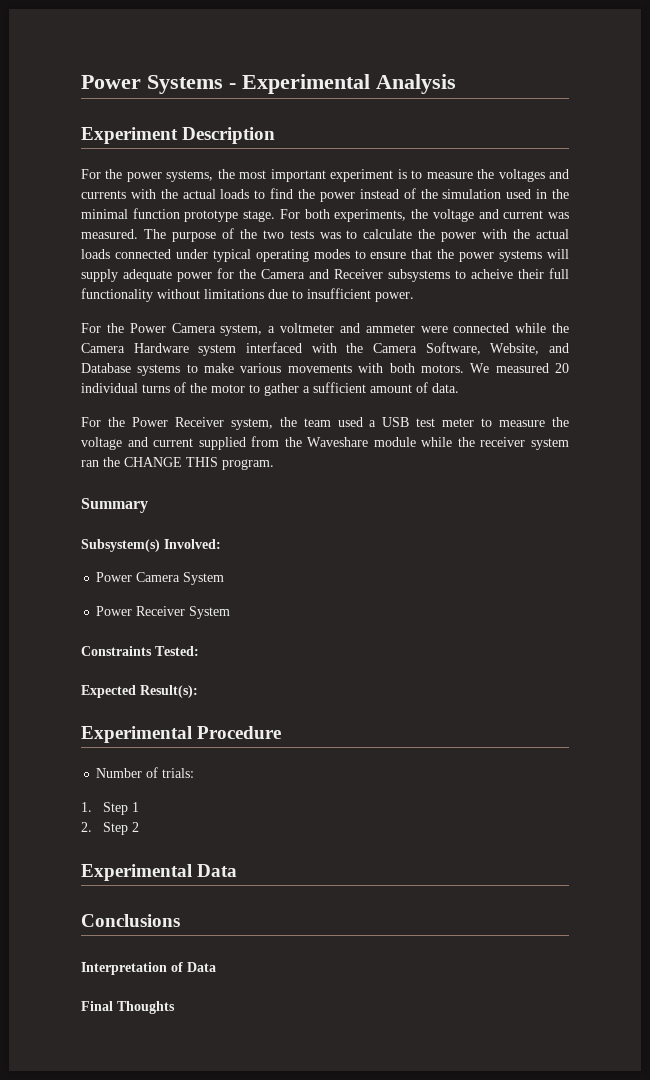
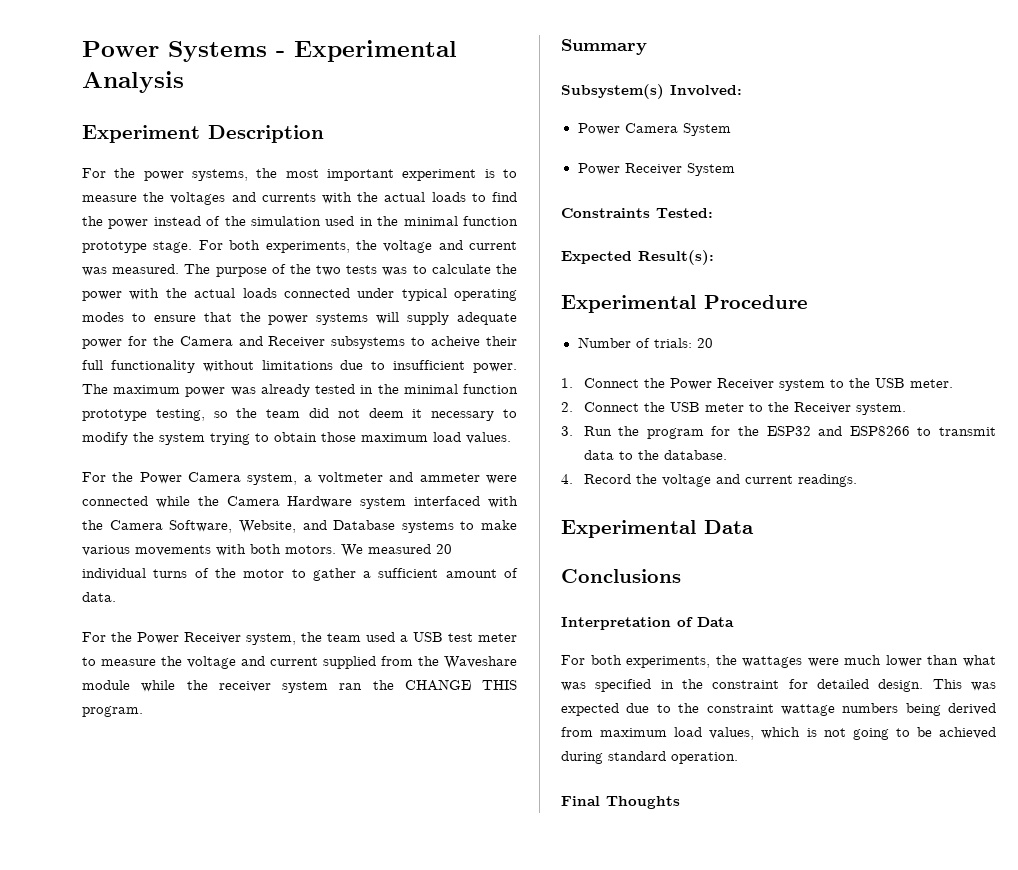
(414, 297) none -> [82,384,518,397] [82,408,518,421] [82,432,511,445] The maximum power was already tested in the minimal function prototype testing, so the team did not deem it necessary to modify the system trying to obtain those maximum load values.
(195, 773) none -> [696,338,713,348] 20
[103,802,140,815] [81,822,140,835] Step 1 // 2. Step 2 -> [583,378,953,391] [561,402,906,415] [561,426,996,439] [583,450,727,460] [561,474,857,487] Connect the Power Receiver system to the USB meter. // 2. Connect the USB meter to the Receiver system. // 3. Run the program for the ESP32 and ESP8266 to transmit data to the database. // 4. Record the voltage and current readings.
(216, 967) none -> [561,655,996,668] [561,679,996,692] [561,703,996,716] [561,727,996,740] [561,751,738,764] // For both experiments, the wattages were much lower than what was specified in the constraint for detailed design. This was expected due to the constraint wattage numbers being derived from maximum load values, which is not going to be achieved during standard operation.

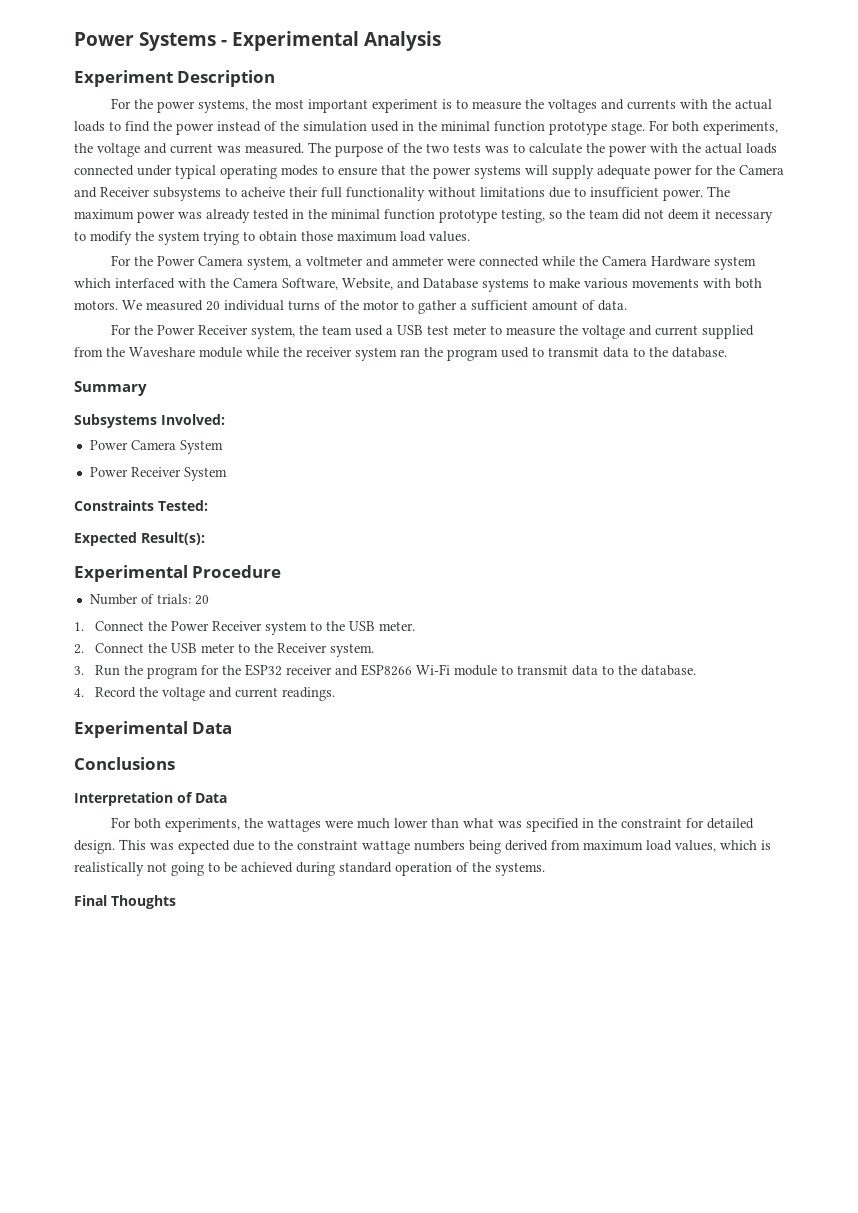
(407, 503) none -> [74,278,111,288] which
[404,679,517,691] [82,706,143,717] CHANGE THIS program. -> [447,347,727,361] program used to transmit data to the database.
[561,84,664,99] Subsystem(s) -> [74,414,157,428] Subsystems
(811, 431) none -> [285,665,332,675] receiver
(910, 431) none -> [415,664,497,676] Wi-Fi module
(817, 732) none -> [74,862,144,876] realistically
[671,752,738,764] operation. -> [395,862,545,876] operation of the systems.

